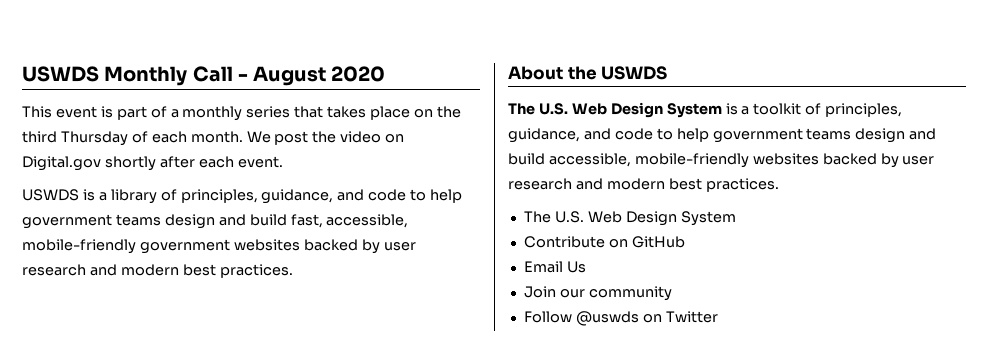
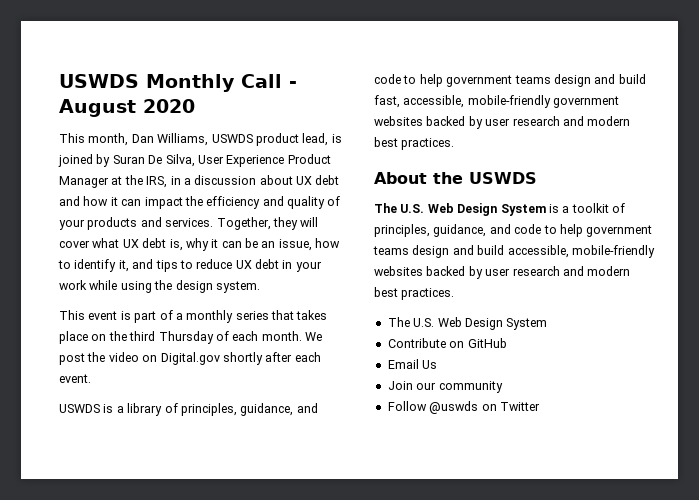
(386, 74) none -> [59,133,342,146] [58,154,331,167] [59,175,340,188] [59,196,341,209] [59,217,319,230] [59,238,341,251] [58,259,322,272] [59,280,260,293] // This month, Dan Williams, USWDS product lead, is joined by Suran De Silva, User Experience Product Manager at the IRS, in a discussion about UX debt and how it can impact the efficiency and quality of your products and services. Together, they will cover what UX debt is, why it can be an issue, how to identify it, and tips to reduce UX debt in your work while using the design system.

